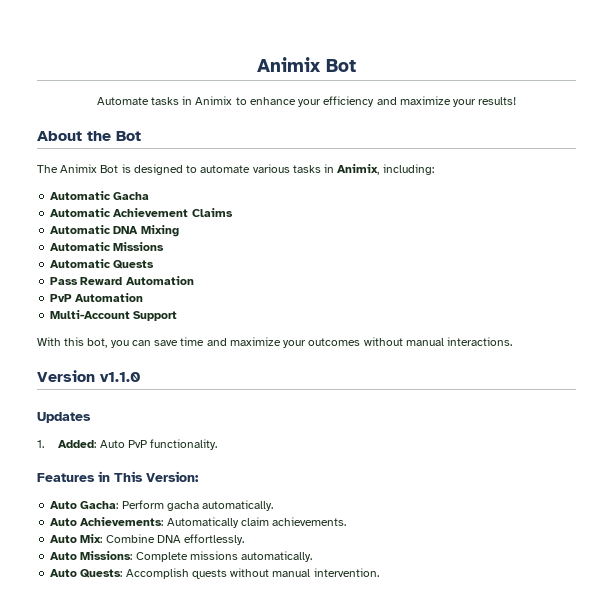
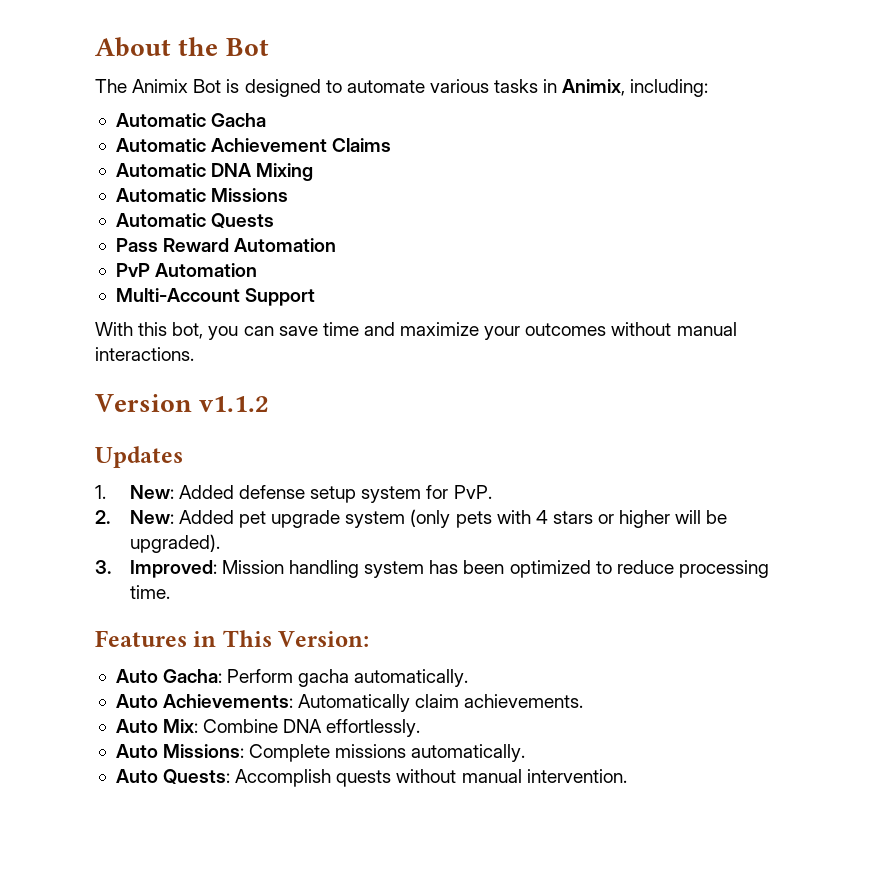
[257,57,356,72] [96,96,517,107] Animix Bot // Automate tasks in Animix to enhance your efficiency and maximize your results! // -> (95, 47) none
[100,372,140,382] v1.1.0 -> [199,396,270,412] v1.1.2
[58,439,218,450] Added: Auto PvP functionality. -> [129,485,492,503] [95,509,728,528] [129,534,220,553] [95,560,769,578] [129,585,170,599] New: Added defense setup system for PvP. // 2. New: Added pet upgrade system (only pets with 4 stars or higher will be upgraded). // 3. Improved: Mission handling system has been optimized to reduce processing time.

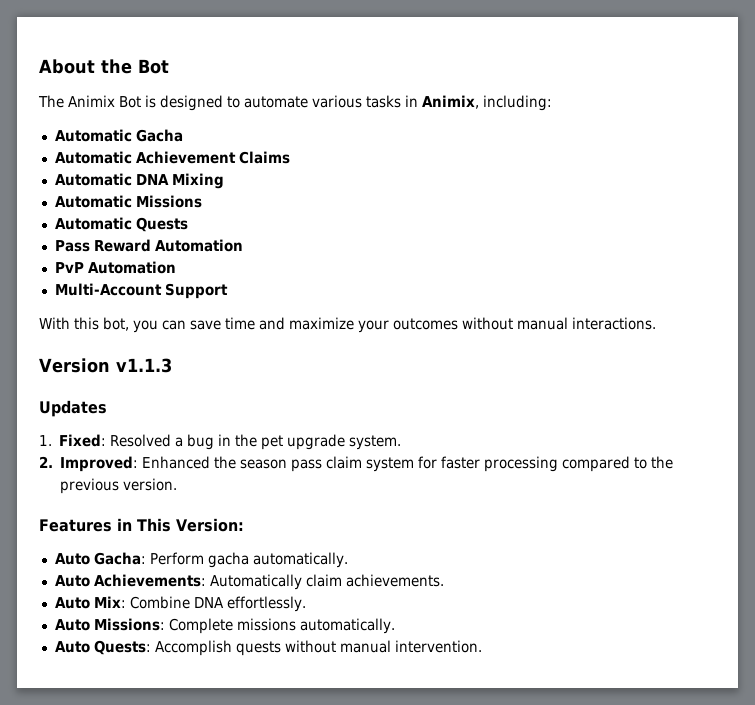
[199,396,270,412] v1.1.2 -> [115,358,172,373] v1.1.3
[129,485,492,503] [95,509,728,528] [129,534,220,553] [95,560,769,578] [129,585,170,599] New: Added defense setup system for PvP. // 2. New: Added pet upgrade system (only pets with 4 stars or higher will be upgraded). // 3. Improved: Mission handling system has been optimized to reduce processing time. -> [59,434,402,450] [39,456,674,472] [60,478,178,494] Fixed: Resolved a bug in the pet upgrade system. // 2. Improved: Enhanced the season pass claim system for faster processing compared to the previous version.

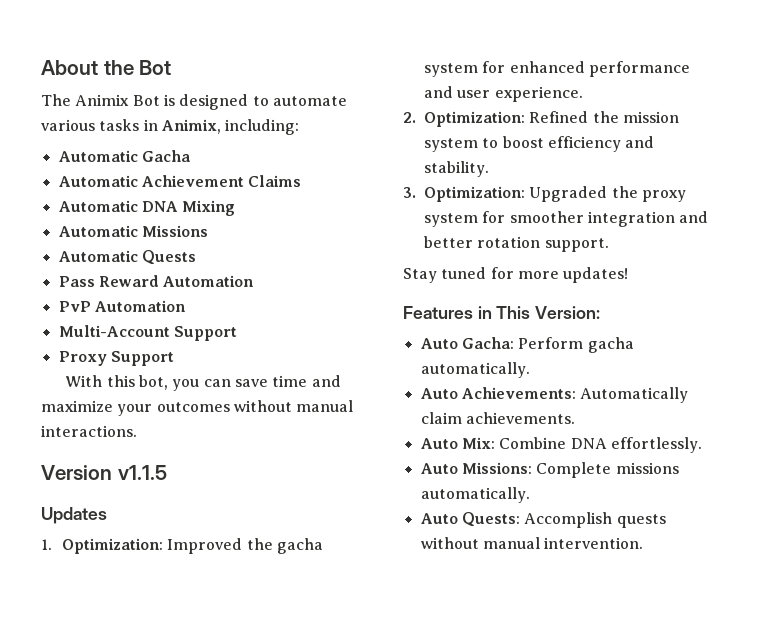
(228, 291) none -> [58,351,174,366] // Proxy Support
[115,358,172,373] v1.1.3 -> [117,465,167,480] v1.1.5
[59,434,402,450] [39,456,674,472] [60,478,178,494] Fixed: Resolved a bug in the pet upgrade system. // 2. Improved: Enhanced the season pass claim system for faster processing compared to the previous version. -> [62,538,324,554] [424,61,691,77] [424,86,583,102] [403,111,680,127] [424,136,655,152] [424,161,490,177] [403,186,687,202] [424,211,709,227] [424,236,609,252] [403,267,629,283] Optimization: Improved the gacha system for enhanced performance and user experience. // 2. Optimization: Refined the mission system to boost efficiency and stability. // 3. Optimization: Upgraded the proxy system for smoother integration and better rotation support. // Stay tuned for more updates!

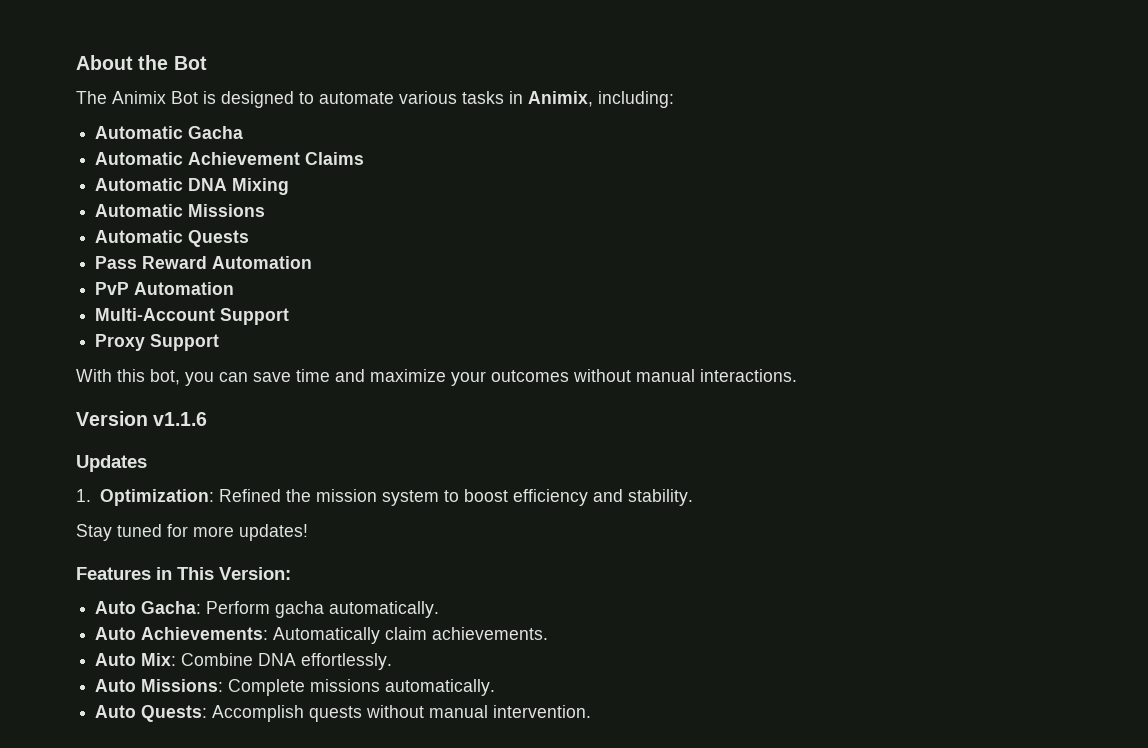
[117,465,167,480] v1.1.5 -> [153,412,208,426] v1.1.6
[167,538,324,554] [424,61,691,77] [424,86,583,102] [403,111,526,127] Improved the gacha system for enhanced performance and user experience. // 2. Optimization: -> (214, 497) none
[403,186,687,202] [424,211,709,227] [424,236,609,252] // 3. Optimization: Upgraded the proxy system for smoother integration and better rotation support. -> (693, 497) none

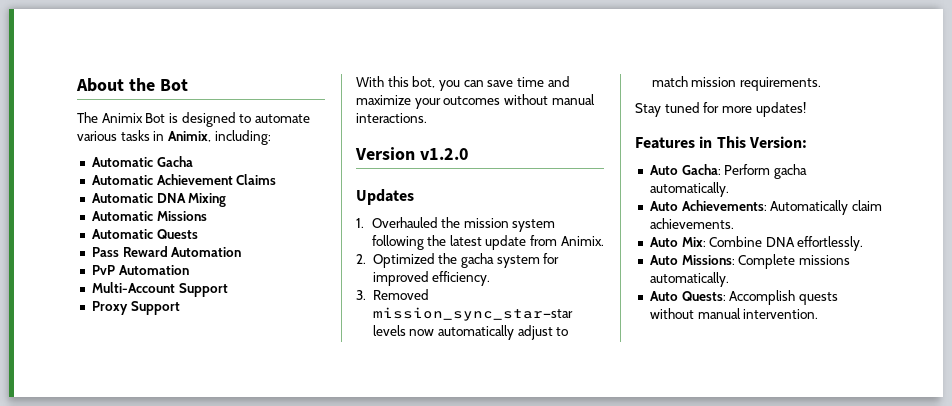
[153,412,208,426] v1.1.6 -> [419,148,469,160] v1.2.0
[99,489,281,506] Optimization: Refined -> [371,217,438,228] Overhauled
[443,489,693,506] to boost efficiency and stability. -> [371,235,604,250] [356,253,560,268] [372,271,491,286] [356,289,429,300] [372,307,573,321] [372,325,569,340] [651,76,822,91] following the latest update from Animix. // 2. Optimized the gacha system for improved efficiency. // 3. Removed mission_sync_star—star levels now automatically adjust to match mission requirements.

